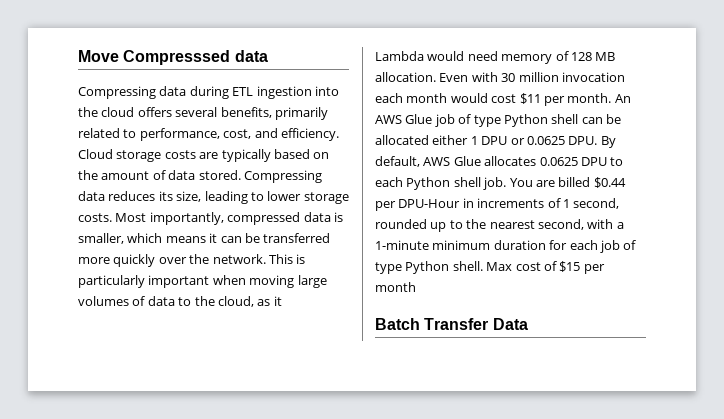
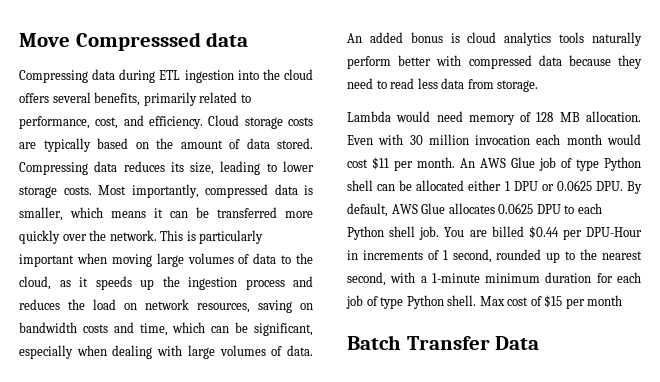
(282, 301) none -> [95,276,313,290] [19,299,313,313] [19,322,313,336] [19,345,314,359] [347,32,642,46] [347,55,642,69] [347,78,539,92] speeds up the ingestion process and reduces the load on network resources, saving on bandwidth costs and time, which can be significant, especially when dealing with large volumes of data. An added bonus is cloud analytics tools naturally perform better with compressed data because they need to read less data from storage.

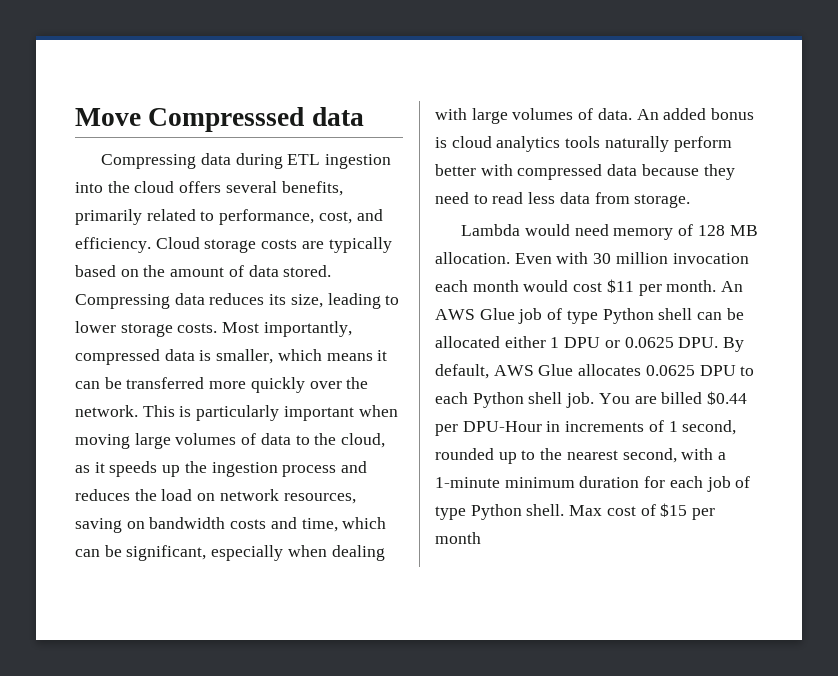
[347,335,540,350] // Batch Transfer Data -> (481, 538) none

